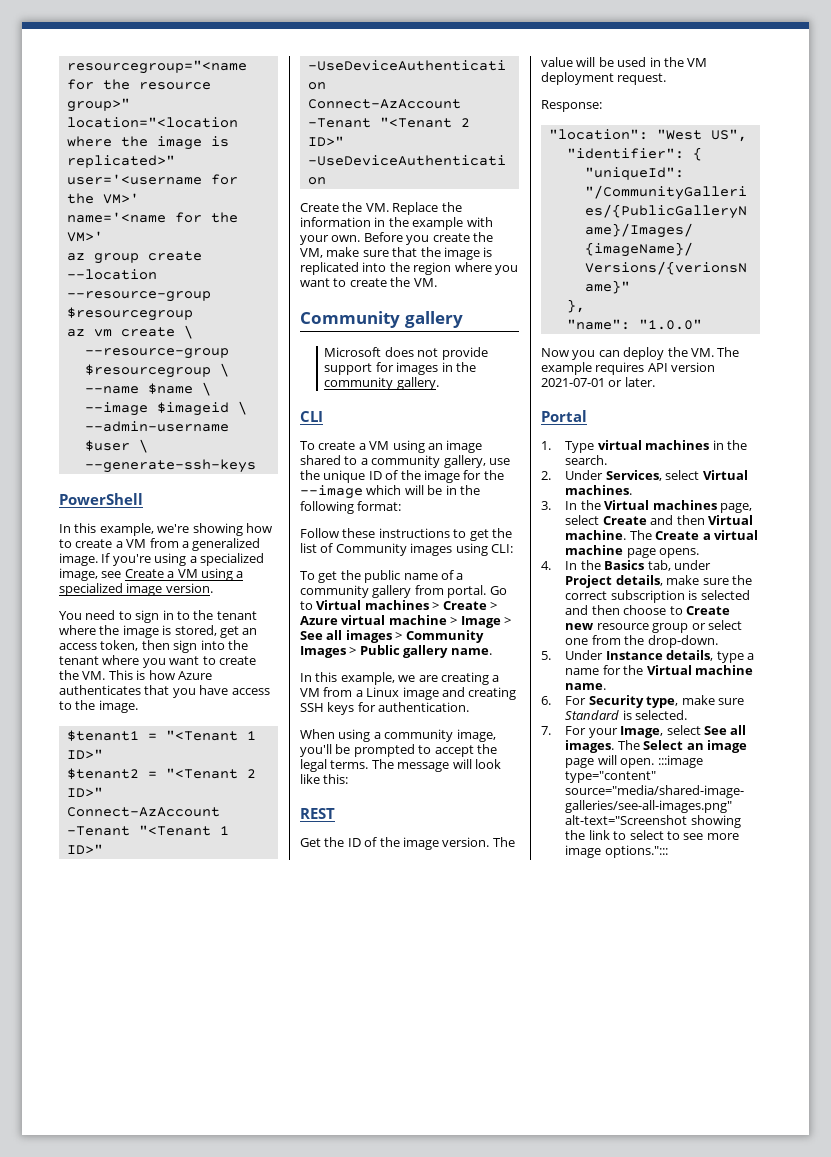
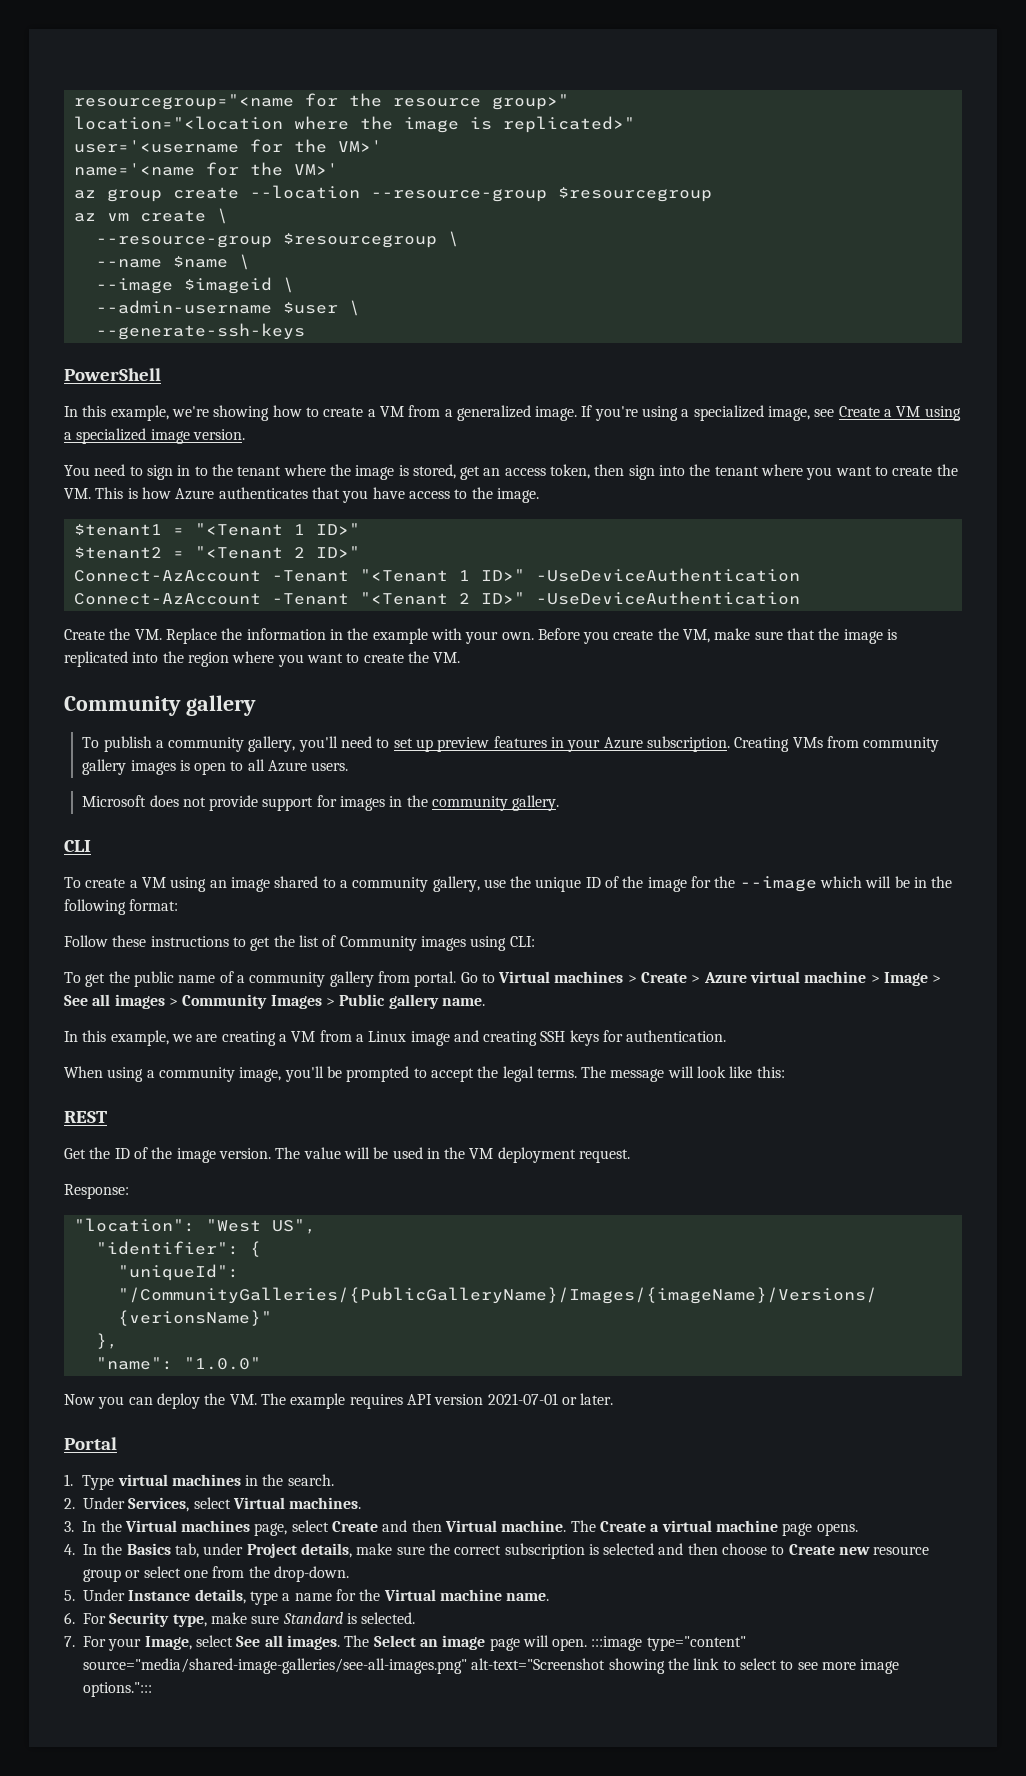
(463, 319) none -> [82,736,940,752] [82,759,349,775] // To publish a community gallery, you'll need to set up preview features in your Azure subscription. Creating VMs from community gallery images is open to all Azure users.

